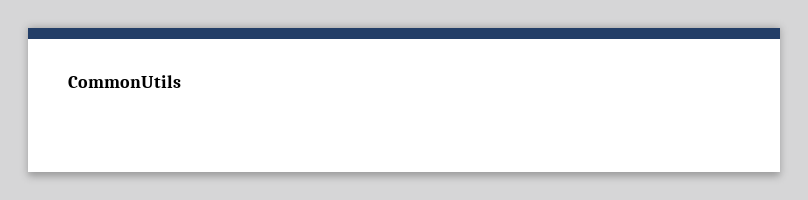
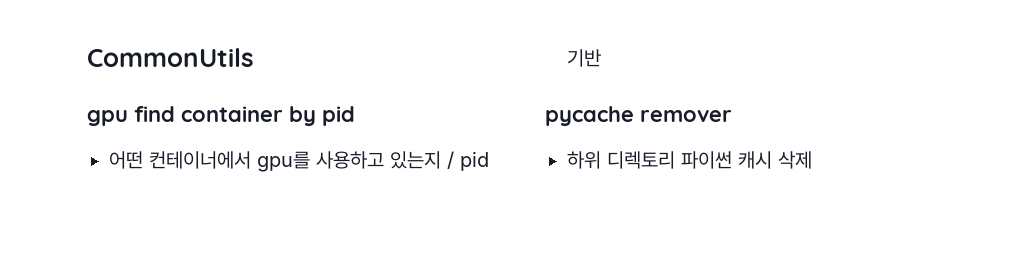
(181, 81) none -> [87,106,355,126] [109,151,489,172] [567,49,601,67] [545,106,732,126] [567,151,812,169] // gpu find container by pid // 어떤 컨테이너에서 gpu를 사용하고 있는지 / pid 기반 // pycache remover // 하위 디렉토리 파이썬 캐시 삭제

